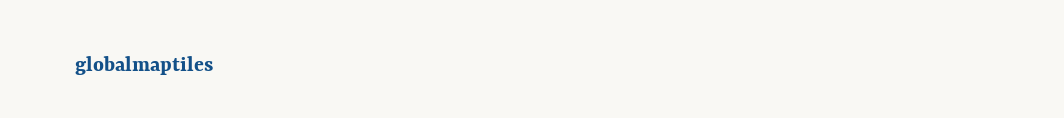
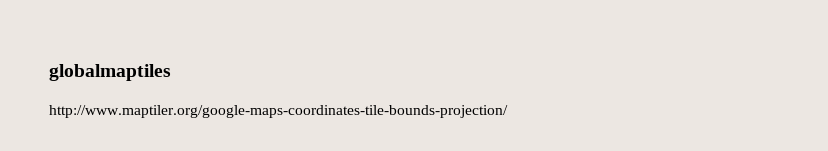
(213, 65) none -> [49,105,508,118] // http://www.maptiler.org/google-maps-coordinates-tile-bounds-projection/

